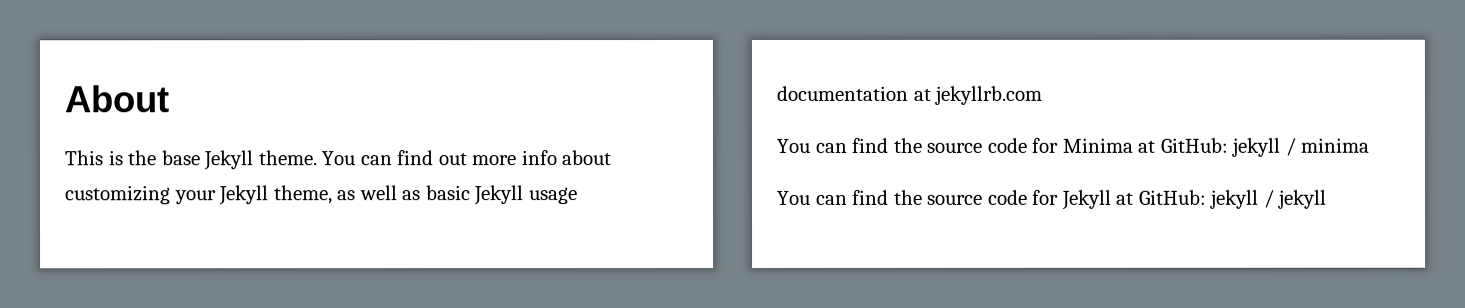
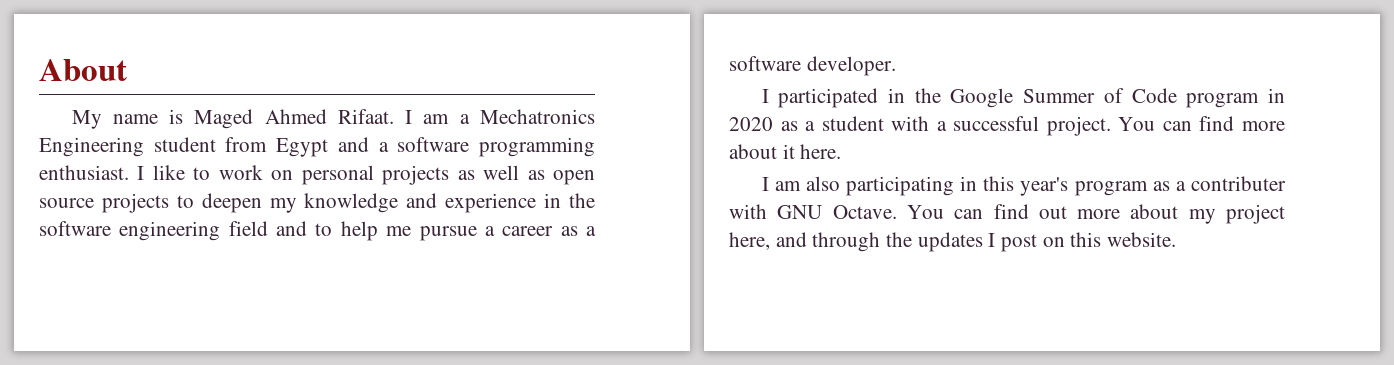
[64,150,318,171] This is the base Jekyll theme. -> [71,109,595,129] [39,137,595,157] [39,165,595,185] [39,193,596,213] [39,221,597,241] [729,56,896,76] [761,88,1285,108] [729,116,1285,136] [729,144,842,159] [761,176,1286,196] [729,204,897,219] My name is Maged Ahmed Rifaat. I am a Mechatronics Engineering student from Egypt and a software programming enthusiast. I like to work on personal projects as well as open source projects to deepen my knowledge and experience in the software engineering field and to help me pursue a career as a software developer. // I participated in the Google Summer of Code program in 2020 as a student with a successful project. You can find more about it here. // I am also participating in this year's program as a contributer with GNU Octave.
[520,150,613,166] [65,185,578,206] [776,85,1043,105] [776,137,1370,157] [777,189,1328,210] info about customizing your Jekyll theme, as well as basic Jekyll usage documentation at jekyllrb.com // You can find the source code for Minima at GitHub: jekyll / minima // You can find the source code for Jekyll at GitHub: jekyll / jekyll -> [1130,204,1285,224] [729,232,1177,252] about my project here, and through the updates I post on this website.

